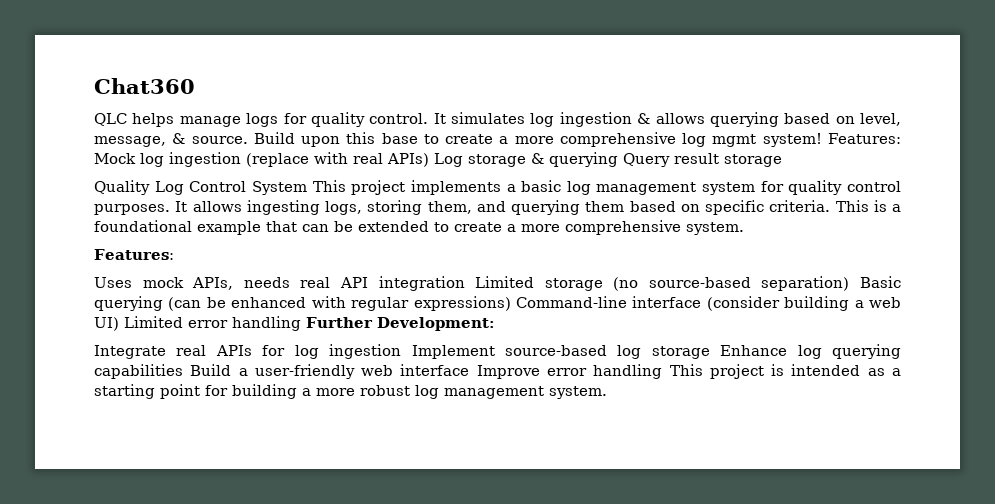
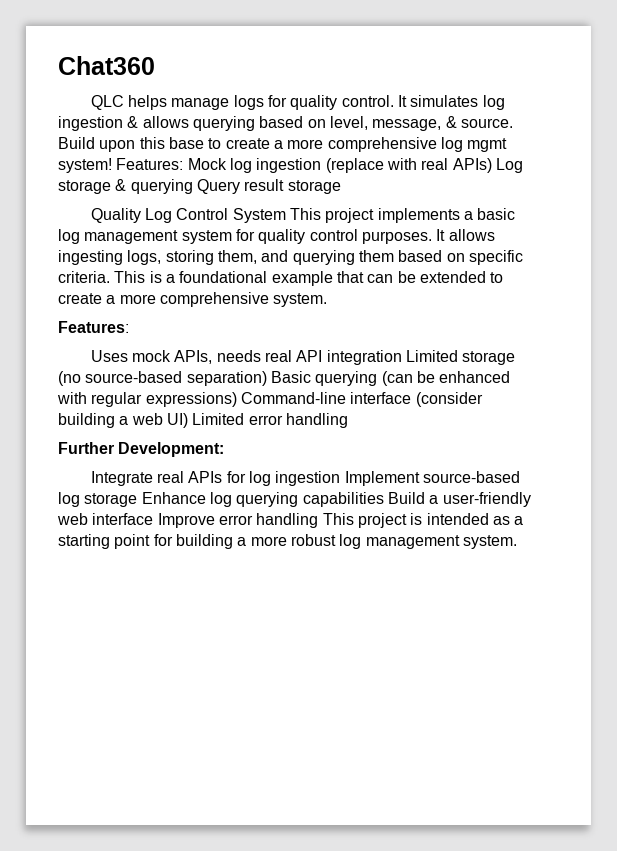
(301, 323) none -> (348, 420) //

